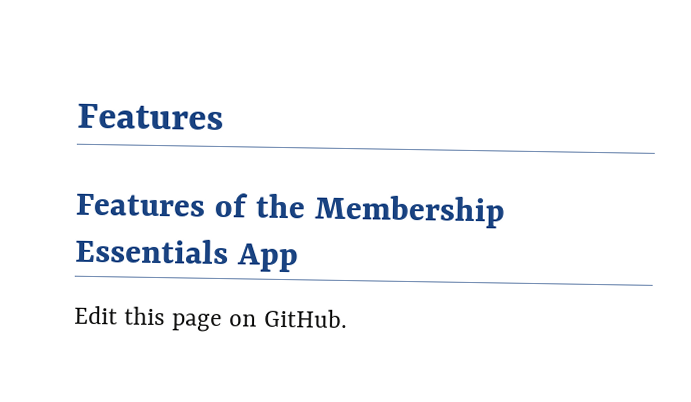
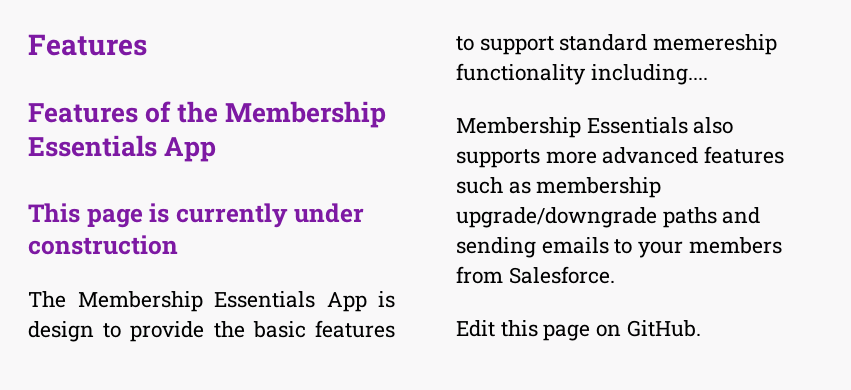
(299, 258) none -> [28,203,365,228] [28,235,178,255] [28,291,395,312] [28,320,395,342] [456,34,778,55] [456,63,708,85] [456,117,734,138] [456,146,785,168] [456,177,662,198] [456,207,761,228] [456,237,782,258] [456,266,615,284] // This page is currently under construction // The Membership Essentials App is design to provide the basic features to support standard memereship functionality including.... // Membership Essentials also supports more advanced features such as membership upgrade/downgrade paths and sending emails to your members from Salesforce.

